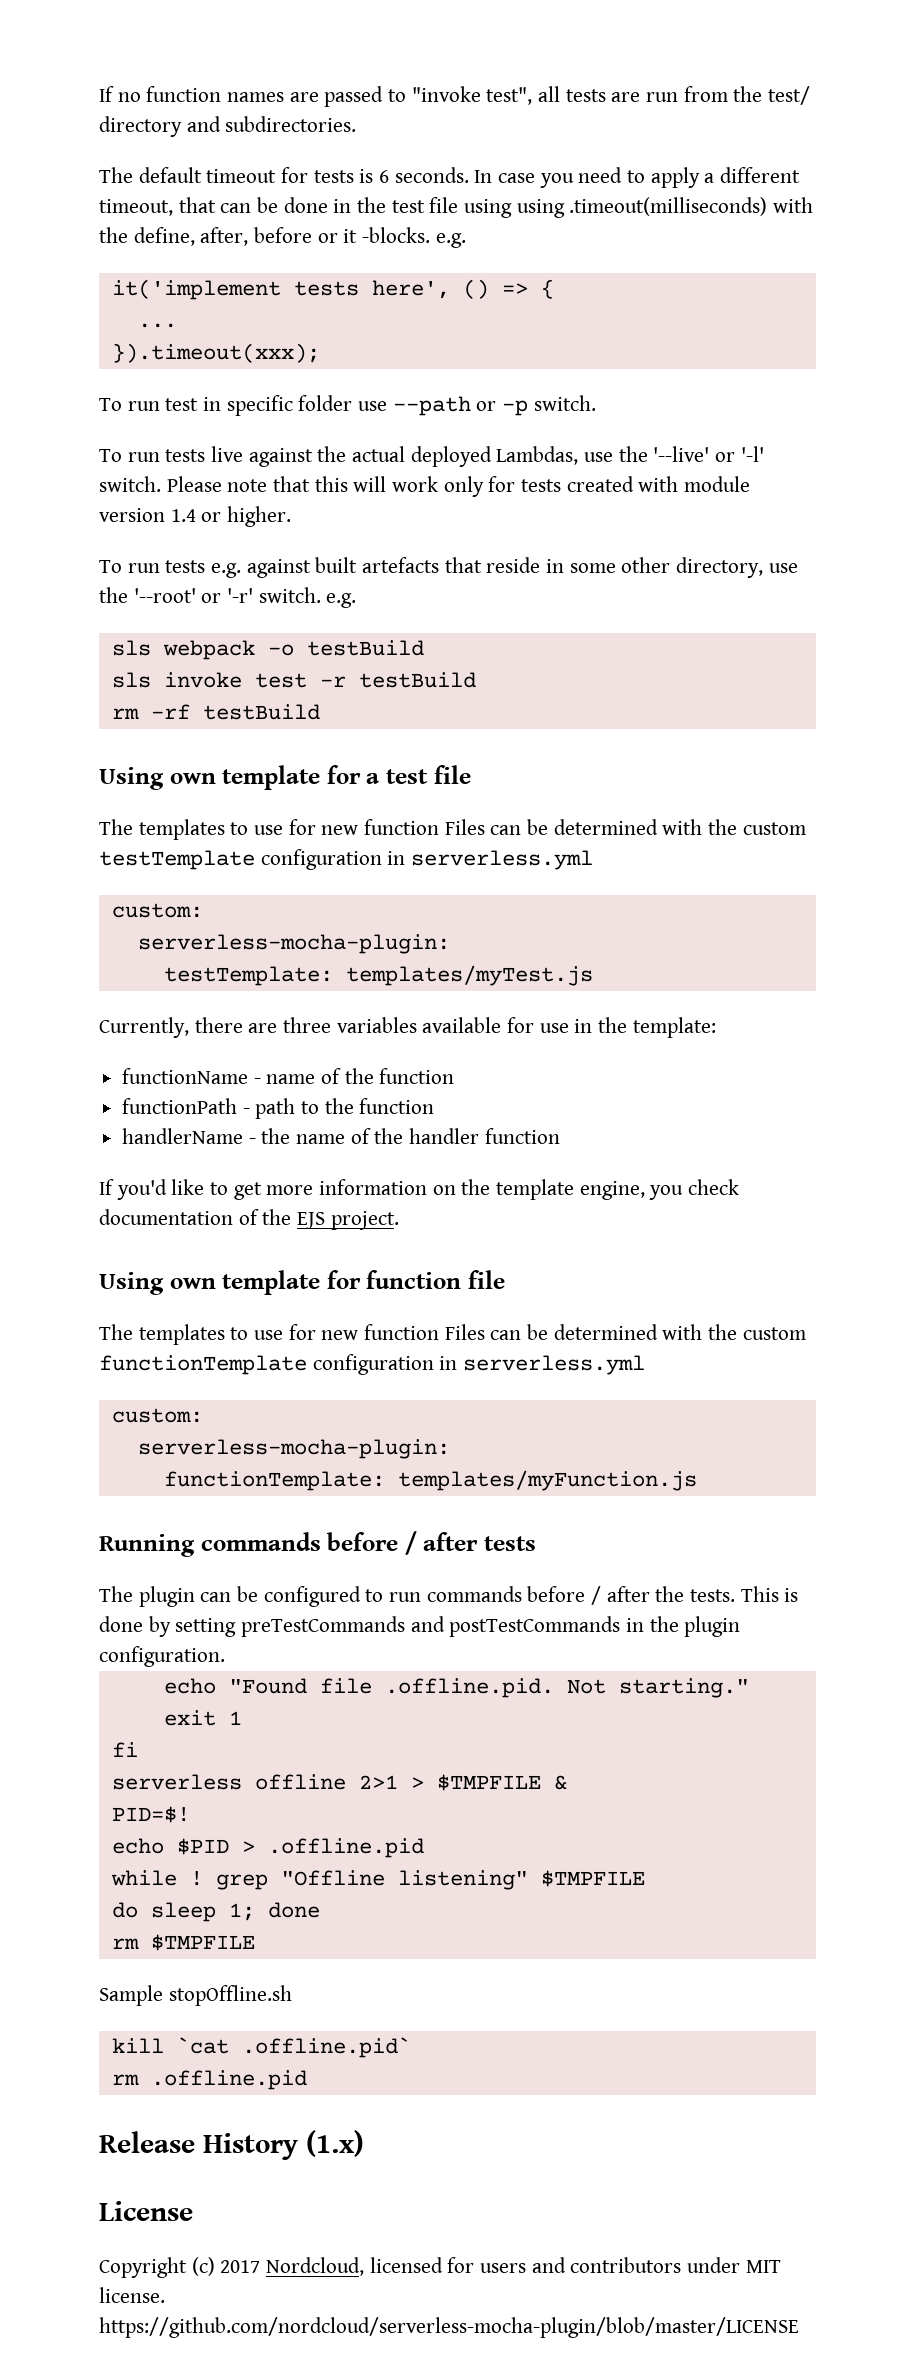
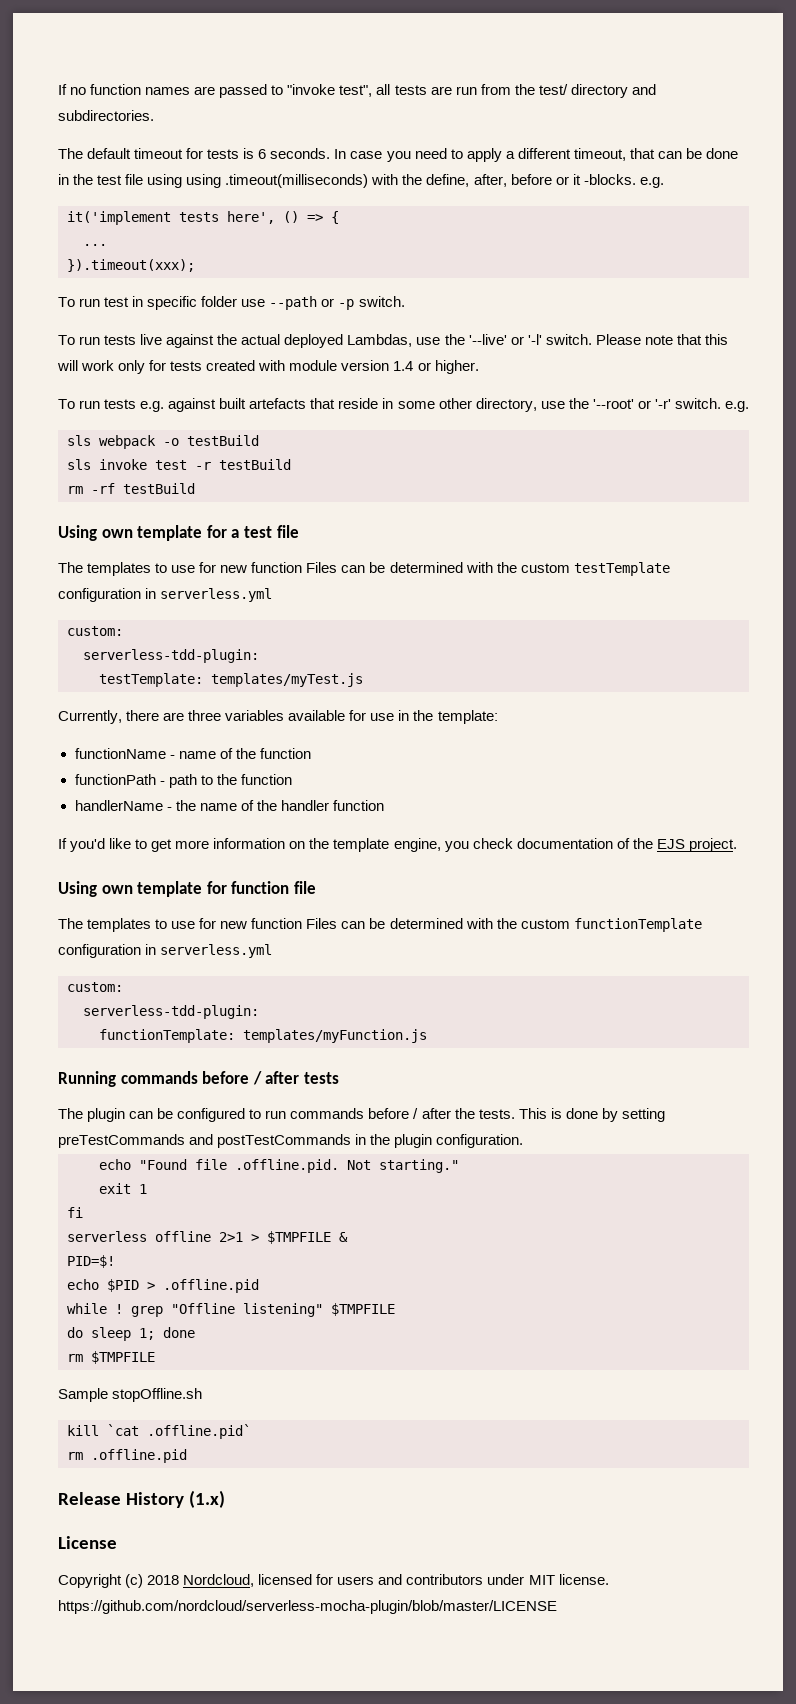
[137,934,450,954] serverless-mocha-plugin: -> [83,649,259,663] serverless-tdd-plugin:
[137,1439,450,1459] serverless-mocha-plugin: -> [83,1005,259,1019] serverless-tdd-plugin:
[220,2260,261,2273] 2017 -> [147,1575,180,1585] 2018

